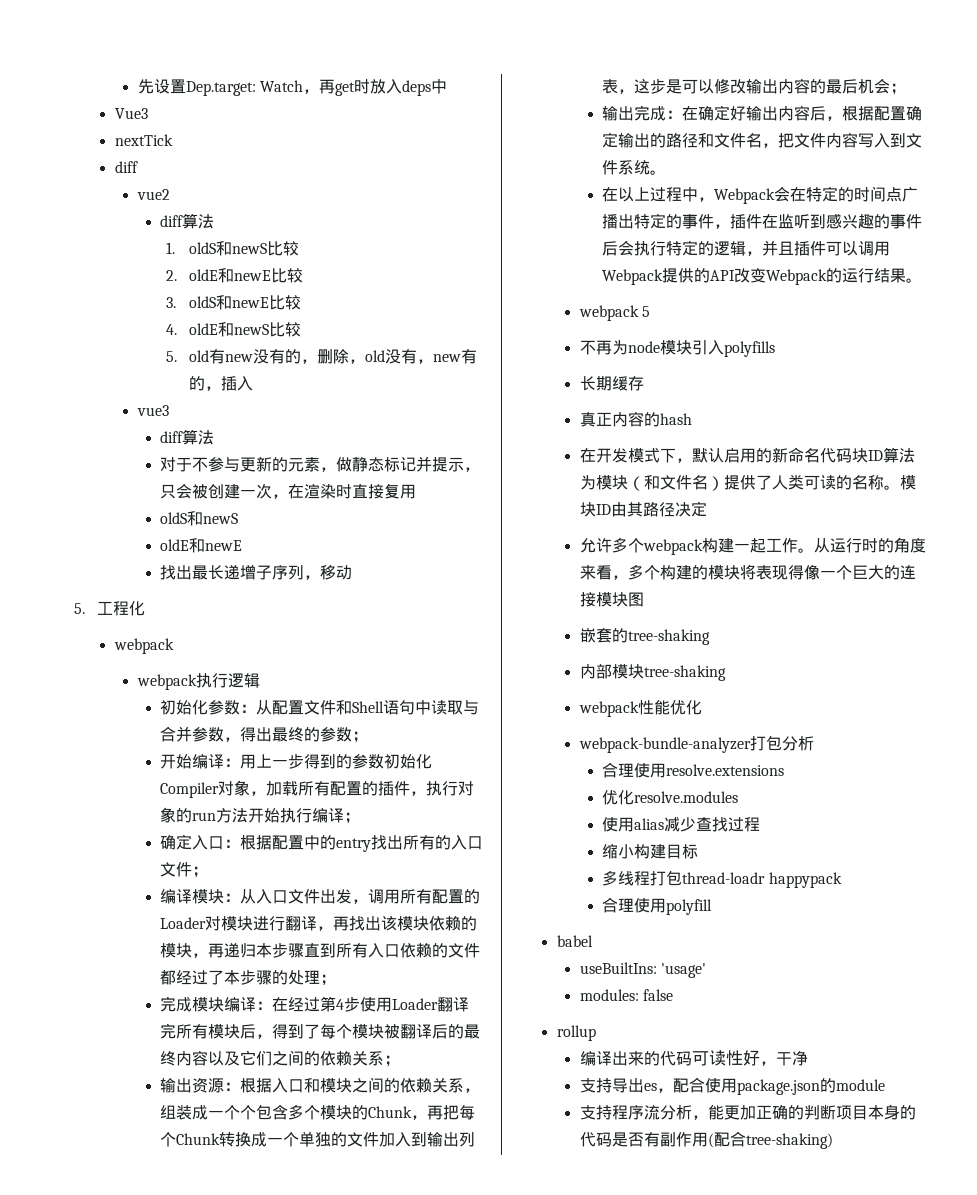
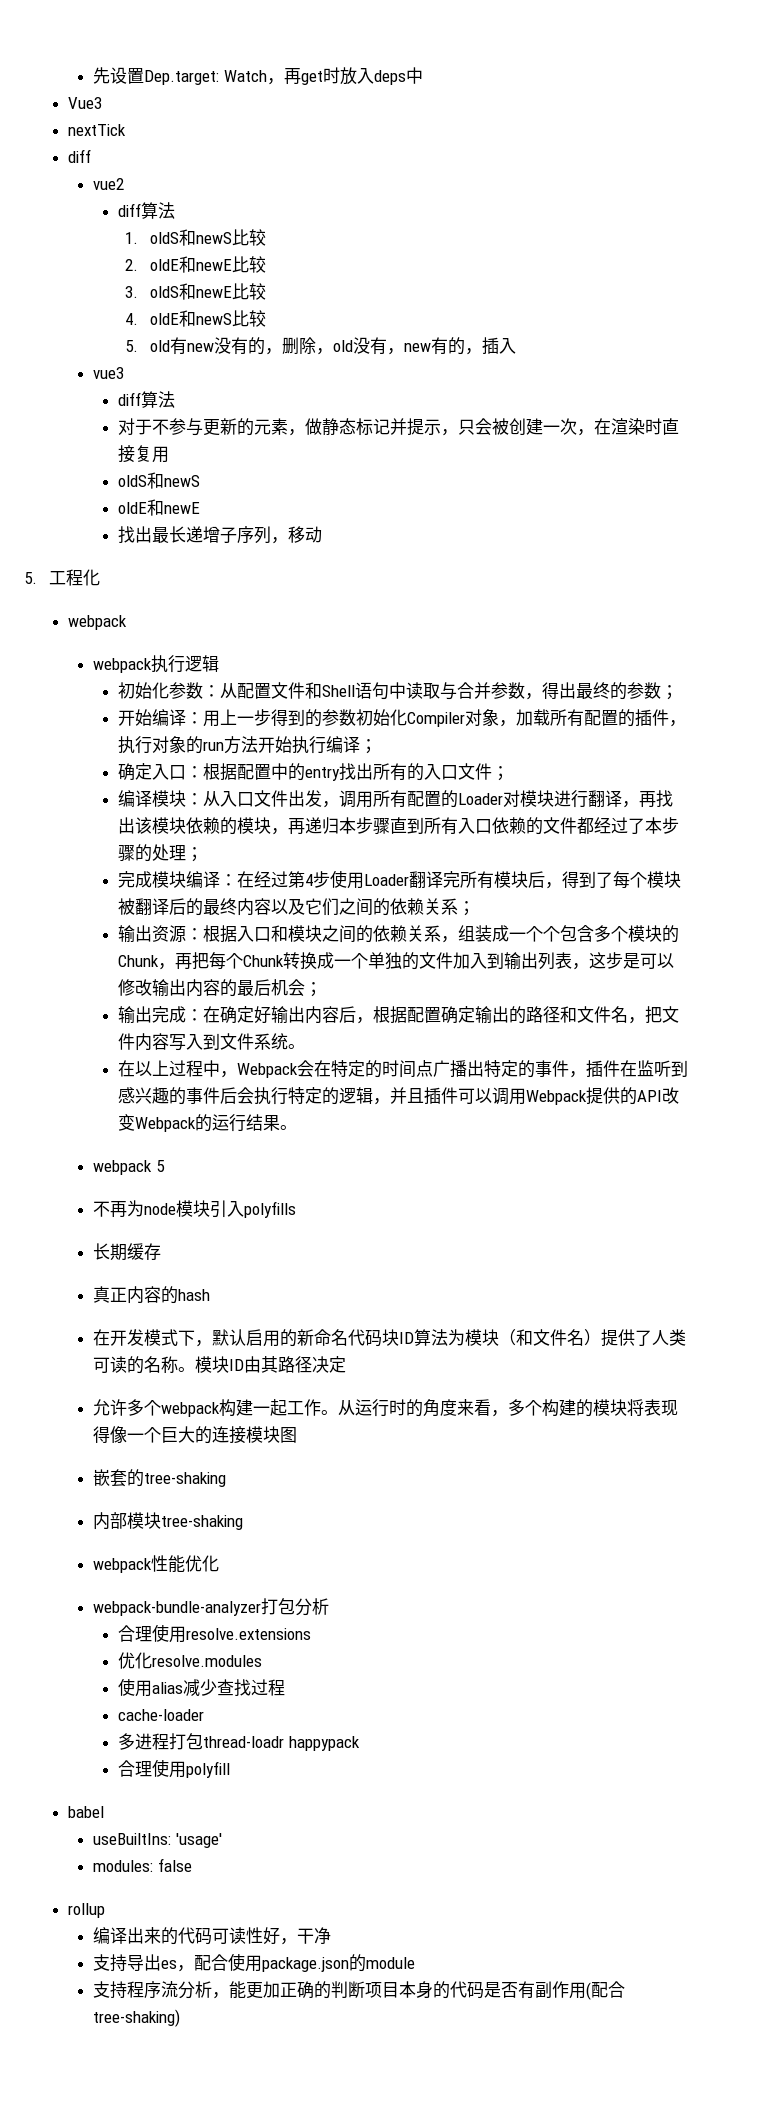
[602,844,699,859] [602,870,635,886] 缩小构建目标 // 多线 -> [118,1709,205,1721] [118,1733,153,1750] cache-loader // 多进

